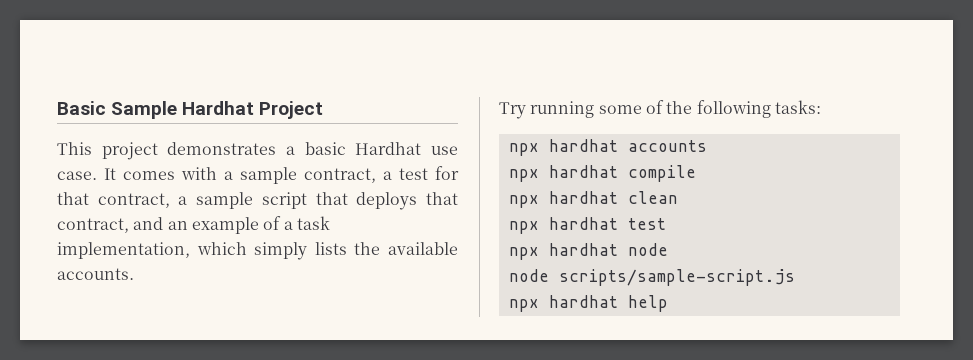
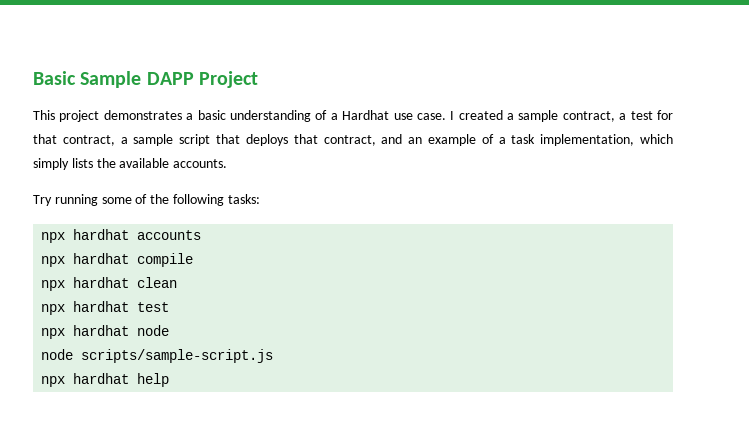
[182,101,255,115] Hardhat -> [146,72,194,85] DAPP
[355,142,459,155] [57,167,217,180] Hardhat use case. It comes with -> [229,110,503,122] understanding of a Hardhat use case. I created

